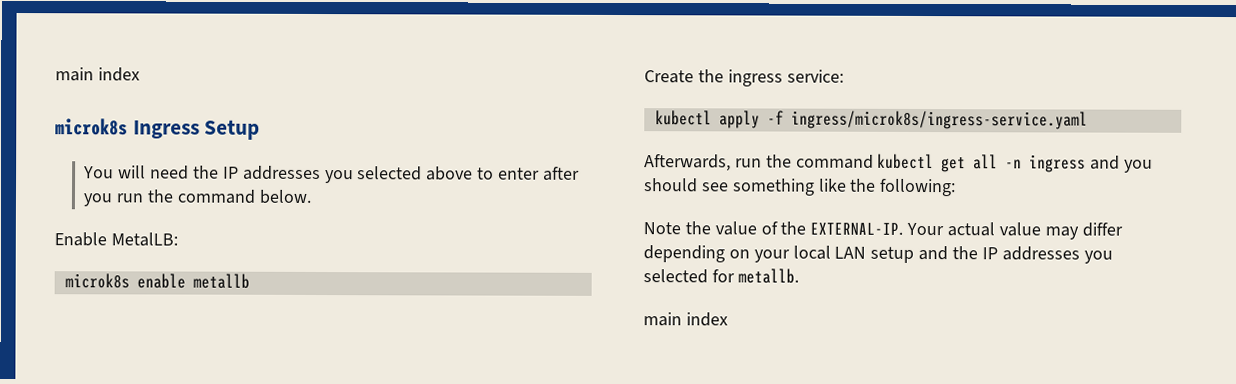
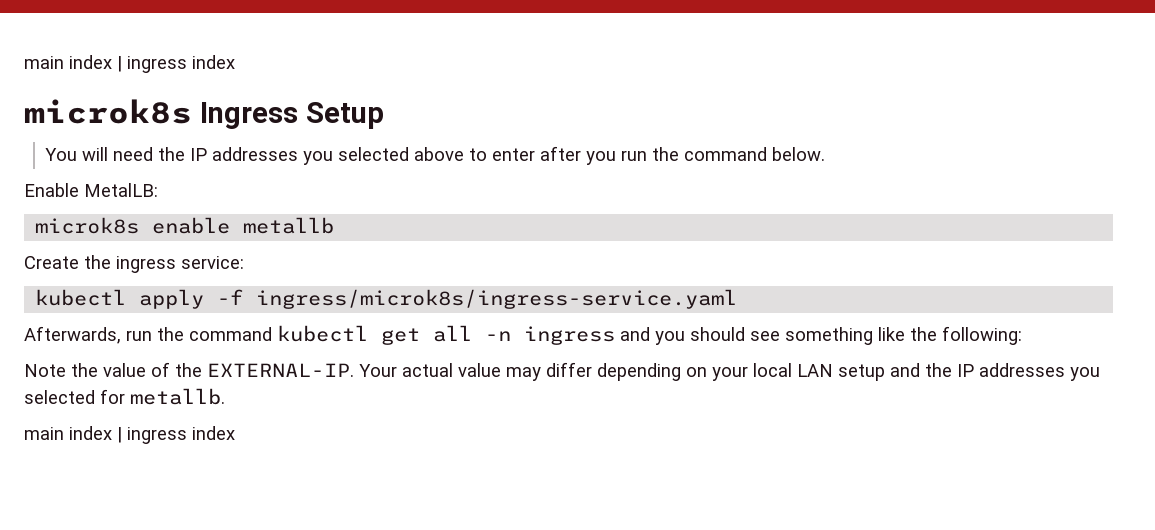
[55,67,140,82] main index -> [24,55,235,73] main index | ingress index
(728, 319) none -> [117,426,235,444] | ingress index

